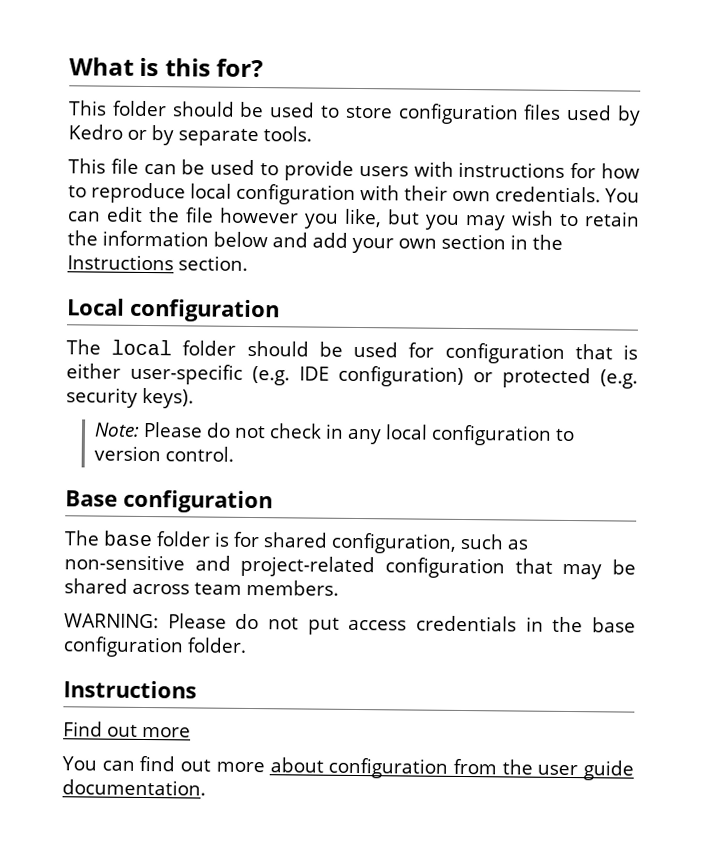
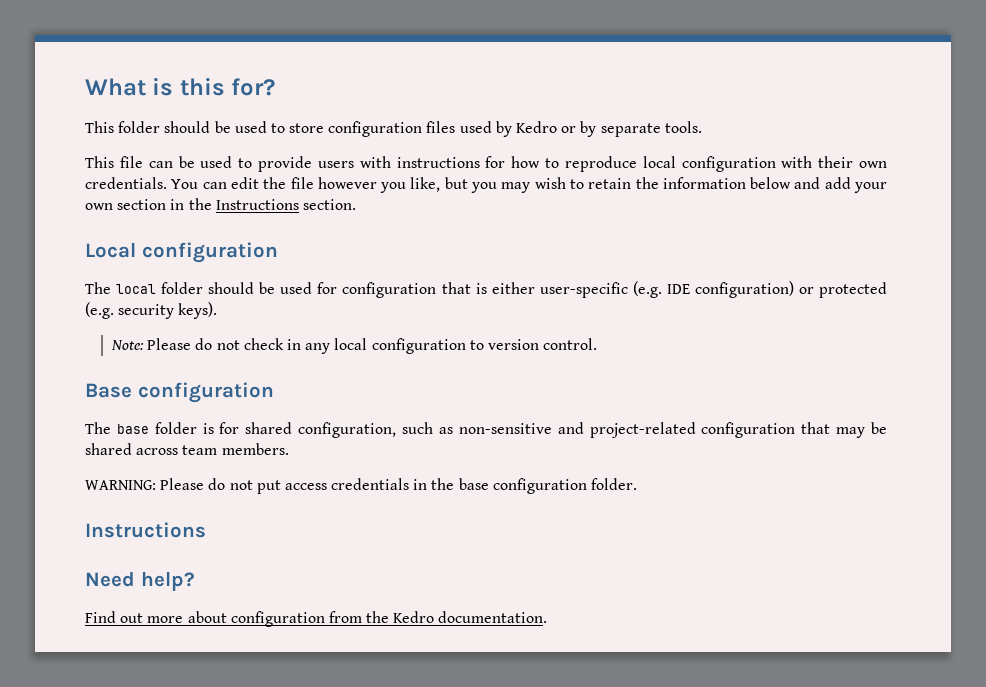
(197, 689) none -> [85,571,195,591] // Need help?
[62,755,265,773] // You can find out more -> (184, 619) none
[537,760,635,781] user guide -> [393,611,435,623] Kedro

